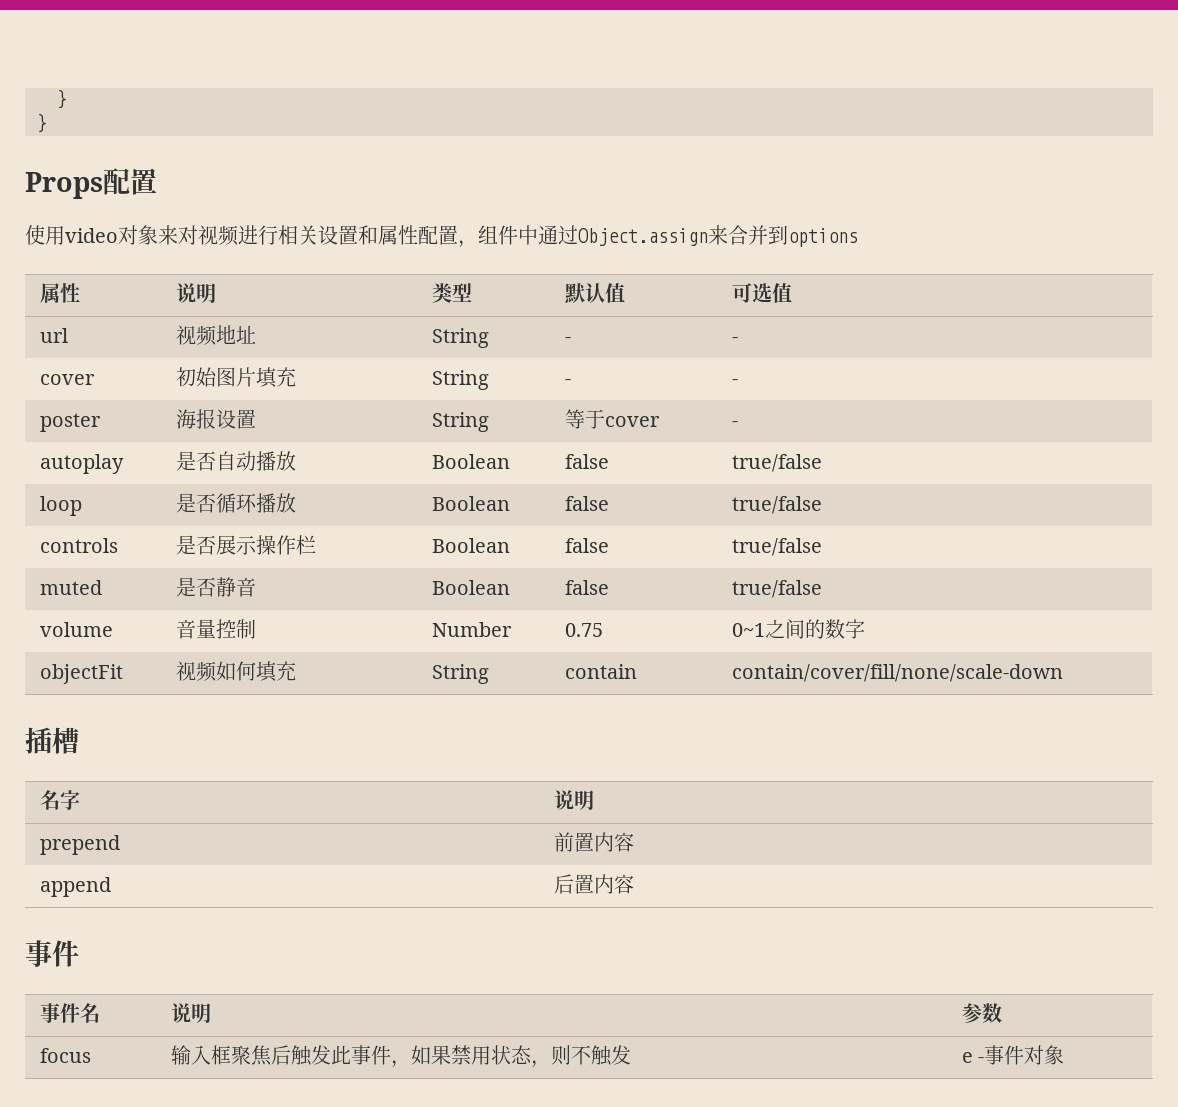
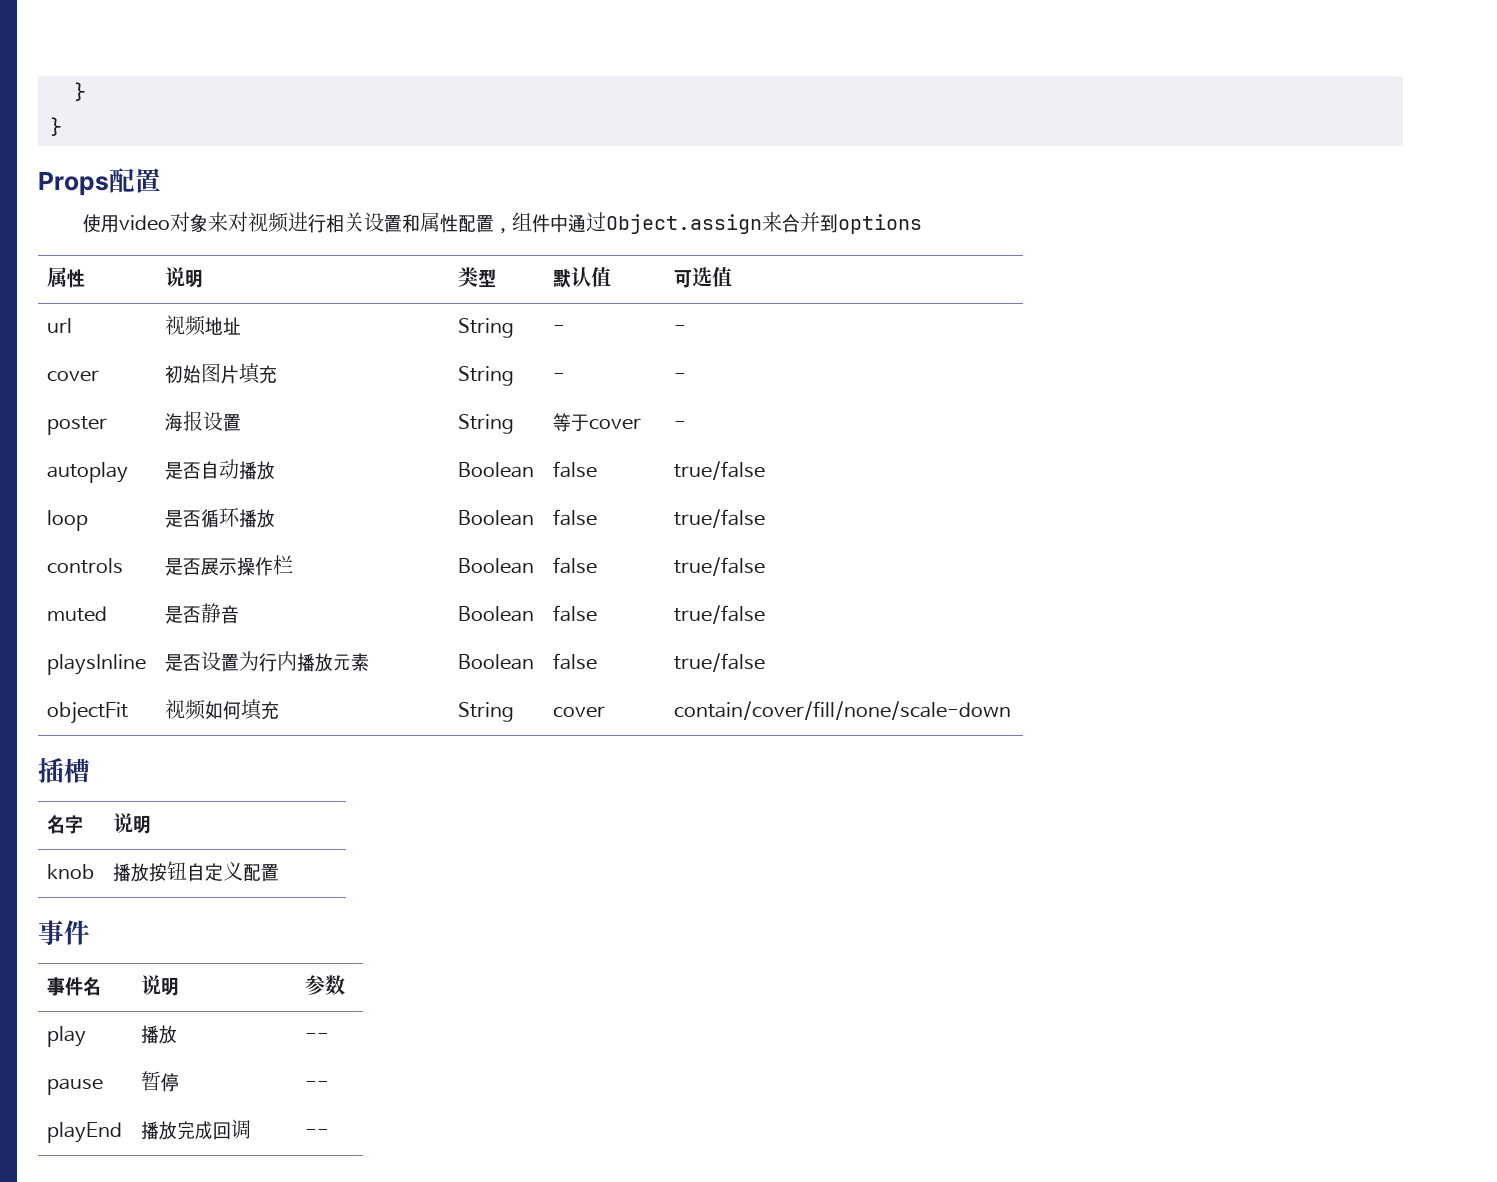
[39,622,113,637] [175,619,256,639] [431,622,512,637] [564,623,603,637] [731,619,865,639] volume | 音量控制 | Number | 0.75 | 0~1之间的数字 -> [47,654,147,675] [165,651,370,672] [458,654,535,670] [553,653,598,670] [674,653,766,672] playsInline | 是否设置为行内播放元素 | Boolean | false | true/false
[564,664,637,679] contain -> [553,706,606,718] cover
[39,835,120,855] [553,832,634,852] [39,877,111,897] [553,874,634,894] prepend | 前置内容 // append | 后置内容 -> [47,864,95,879] [113,861,280,882] knob | 播放按钮自定义配置
[39,1048,91,1063] [170,1045,631,1068] [961,1045,1065,1065] focus | 输入框聚焦后触发此事件，如果禁用状态，则不触发 | e -事件对象 -> [47,1026,87,1047] [141,1025,178,1044] [305,1033,330,1041] [47,1078,104,1095] [141,1071,180,1092] [305,1081,330,1089] [47,1122,123,1143] [141,1119,252,1140] [305,1129,330,1137] play | 播放 | -- // pause | 暂停 | -- // playEnd | 播放完成回调 | --

